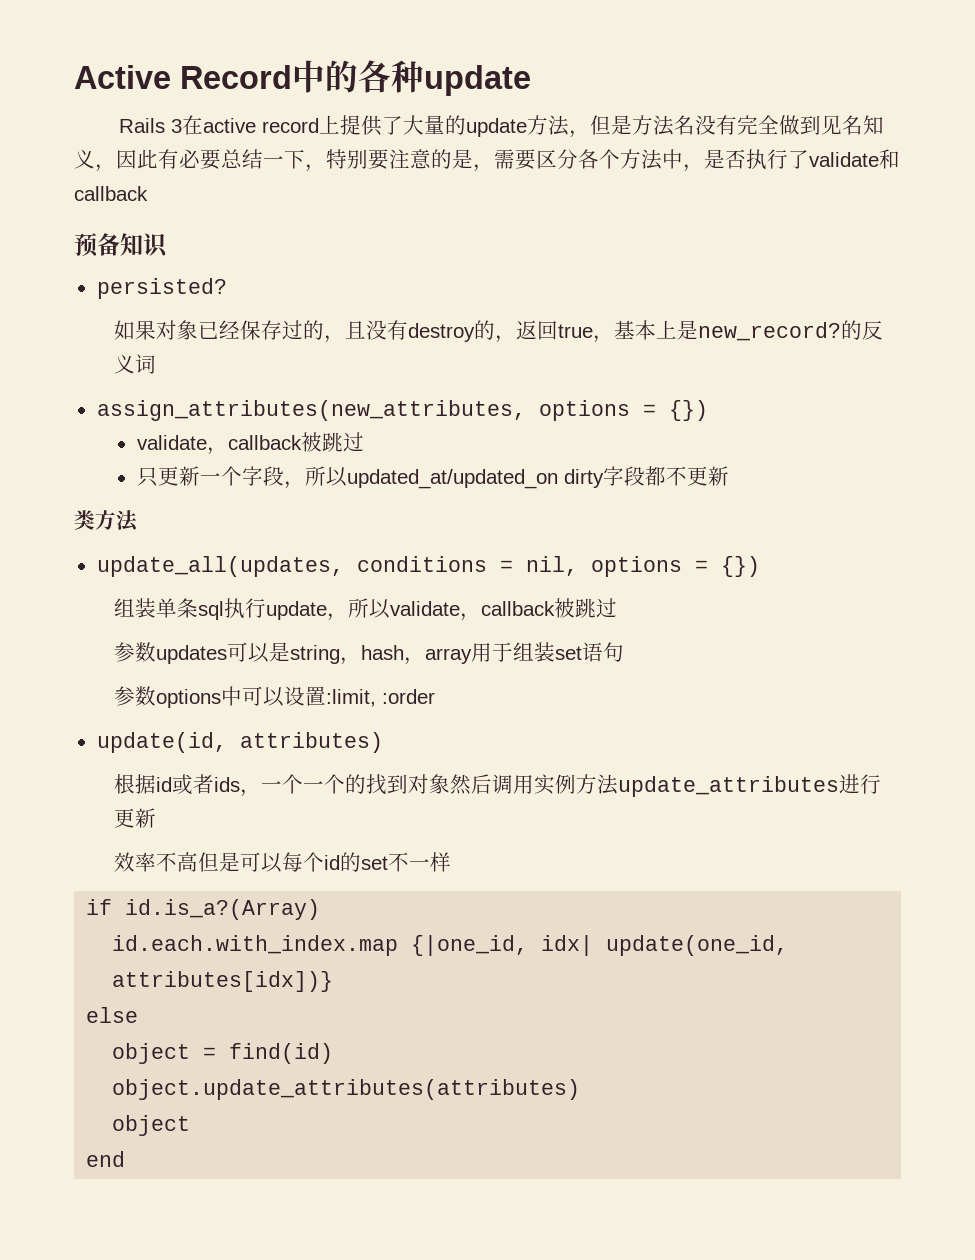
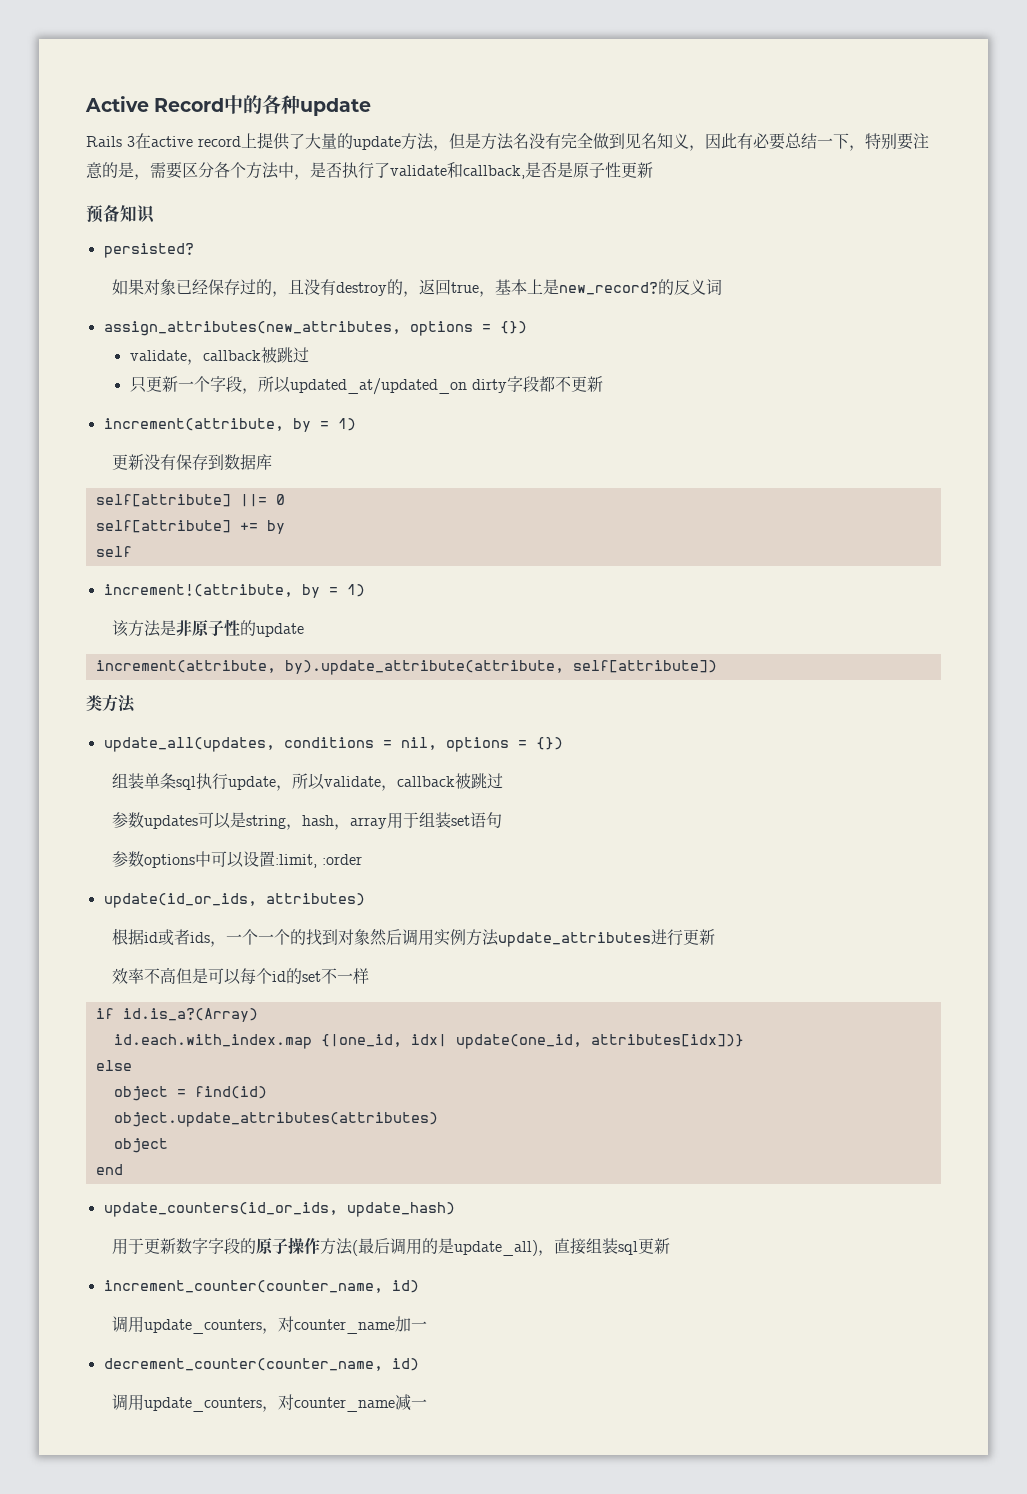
[74,186,148,201] callback -> [463,162,653,179] callback,是否是原子性更新
(729, 476) none -> [103,418,356,432] [111,454,272,470] [95,494,285,507] [95,520,285,534] [95,546,132,557] [103,584,365,598] [111,619,304,637] [95,660,717,675] // increment(attribute, by = 1) // 更新没有保存到数据库 // self[attribute] ||= 0 // self[attribute] += by // self // increment!(attribute, by = 1) // 该方法是非原子性的update // increment(attribute, by).update_attribute(attribute, self[attribute])
[96,732,227,753] update(id, -> [103,893,257,908] update(id_or_ids,
(126, 1159) none -> [103,1202,455,1217] [111,1237,670,1256] [103,1280,419,1293] [111,1316,427,1334] [103,1358,419,1371] [111,1394,427,1412] // update_counters(id_or_ids, update_hash) // 用于更新数字字段的原子操作方法(最后调用的是update_all)，直接组装sql更新 // increment_counter(counter_name, id) // 调用update_counters，对counter_name加一 // decrement_counter(counter_name, id) // 调用update_counters，对counter_name减一

